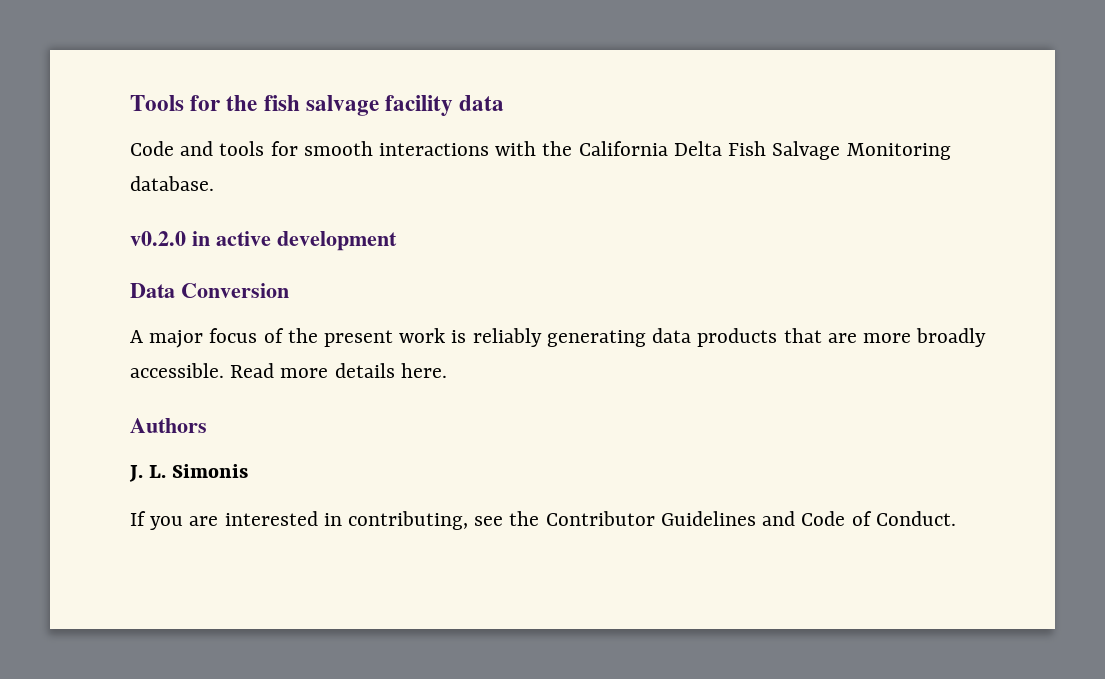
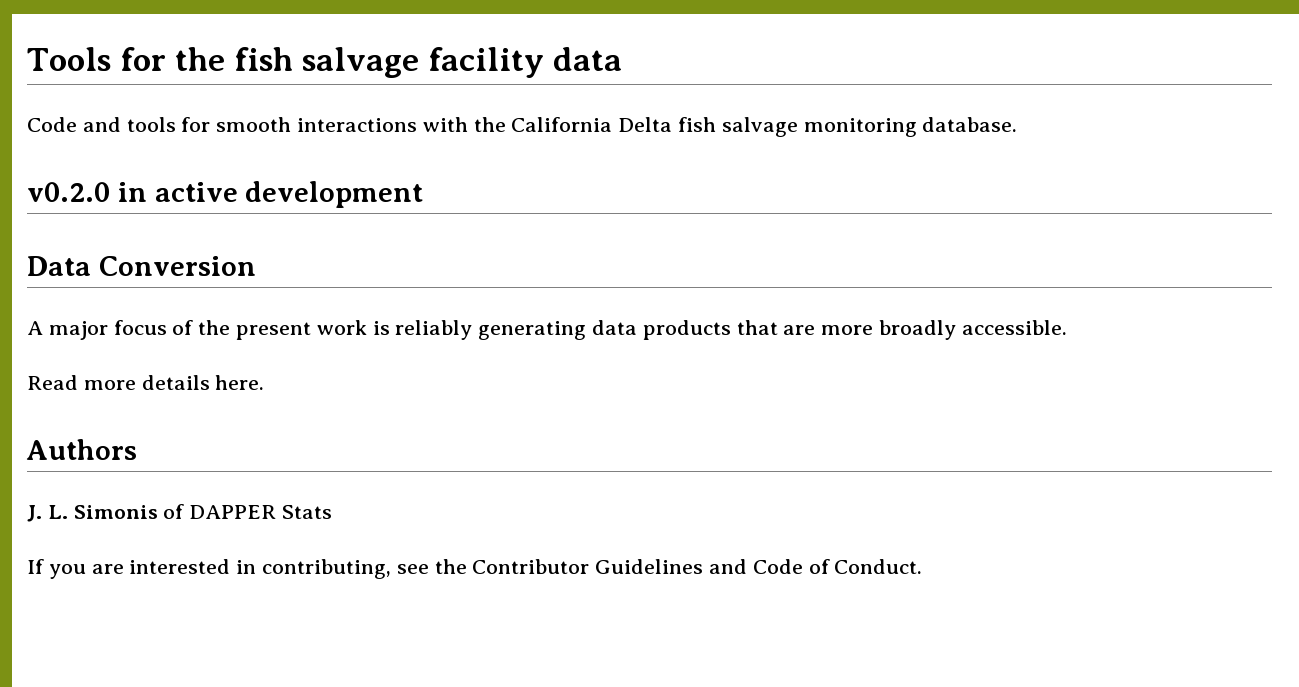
[728,141,951,160] Fish Salvage Monitoring -> [678,117,917,137] fish salvage monitoring
(224, 370) none -> (1067, 327) //
(249, 471) none -> [163,504,333,519] of DAPPER Stats

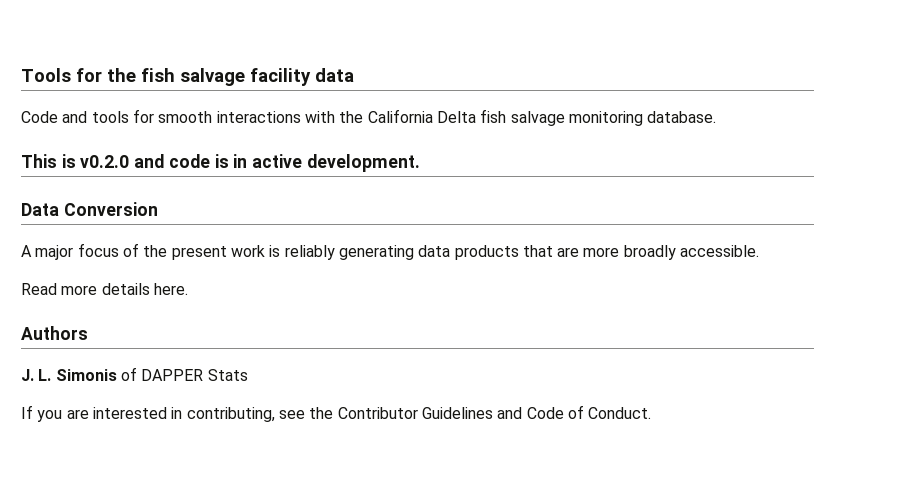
[27,182,110,202] v0.2.0 -> [21,154,229,168] This is v0.2.0 and code is
[245,181,424,208] development -> [306,154,420,172] development.

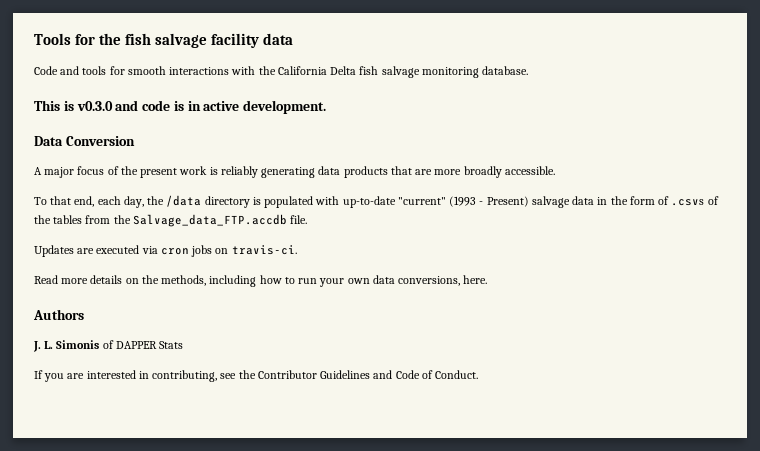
[80,155,130,168] v0.2.0 -> [76,101,113,111] v0.3.0
[21,283,150,295] Read more details -> [34,195,719,208] [34,214,308,227] [34,245,297,257] [34,275,461,287] To that end, each day, the /data directory is populated with up-to-date "current" (1993 - Present) salvage data in the form of .csvs of the tables from the Salvage_data_FTP.accdb file. // Updates are executed via cron jobs on travis-ci. // Read more details on the methods, including how to run your own data conversions,

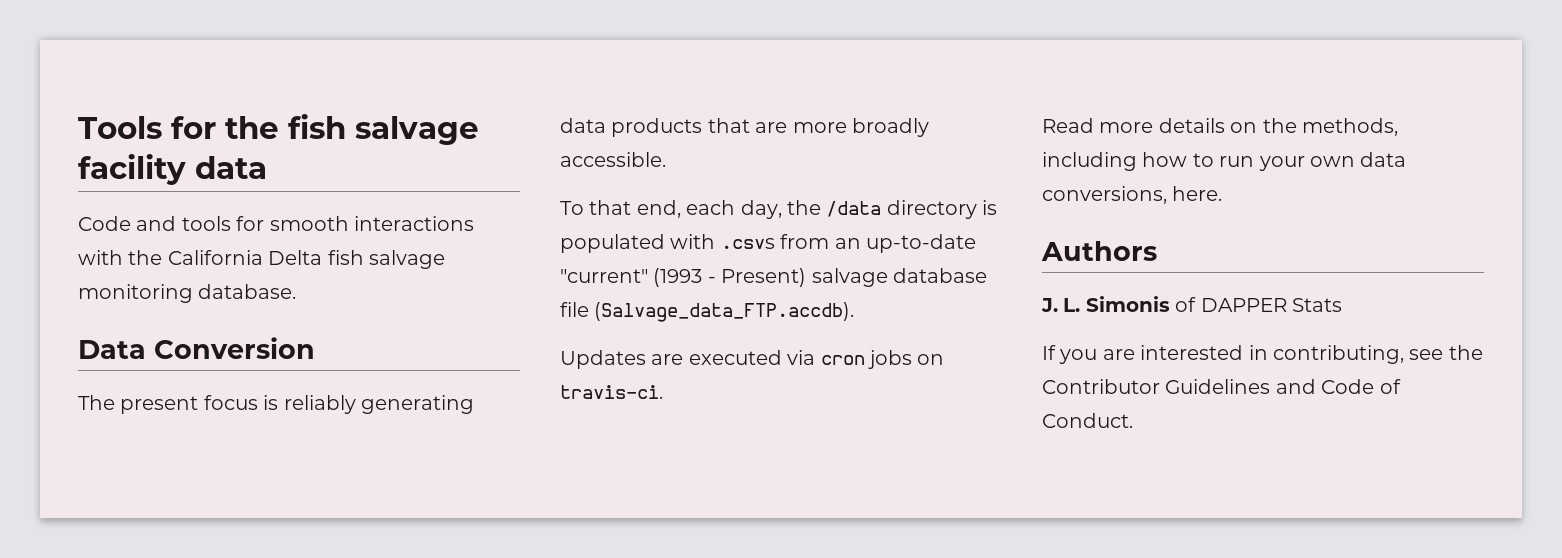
[34,100,327,114] [34,136,135,146] [34,166,208,178] This is v0.3.0 and code is in active development. // Data Conversion // A major focus of the present work -> [78,337,315,359] [78,395,258,414] Data Conversion // The present focus
(340, 200) none -> [720,234,861,249] .csvs from an
[572,196,719,206] [34,214,308,227] data in the form of .csvs of the tables from the Salvage_data_FTP.accdb file. -> [893,268,987,283] [560,302,855,322] database file (Salvage_data_FTP.accdb).

